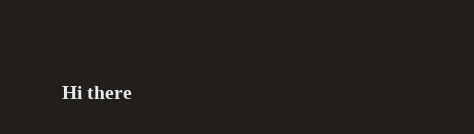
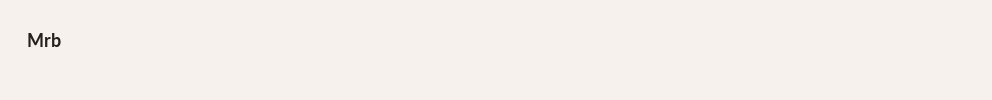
[62,86,133,99] Hi there -> [27,33,61,47] Mrb

